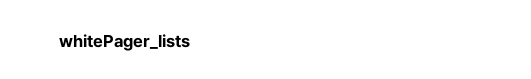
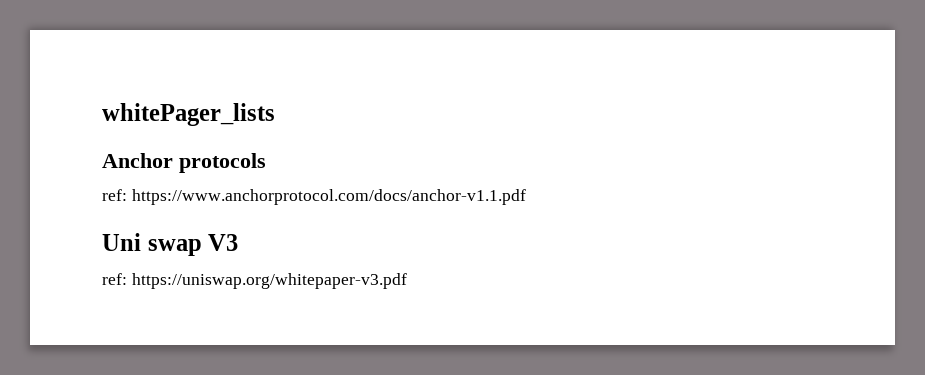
(190, 42) none -> [102,153,266,173] [102,189,526,205] [102,233,239,256] [102,273,407,289] // Anchor protocols // ref: https://www.anchorprotocol.com/docs/anchor-v1.1.pdf // Uni swap V3 // ref: https://uniswap.org/whitepaper-v3.pdf

